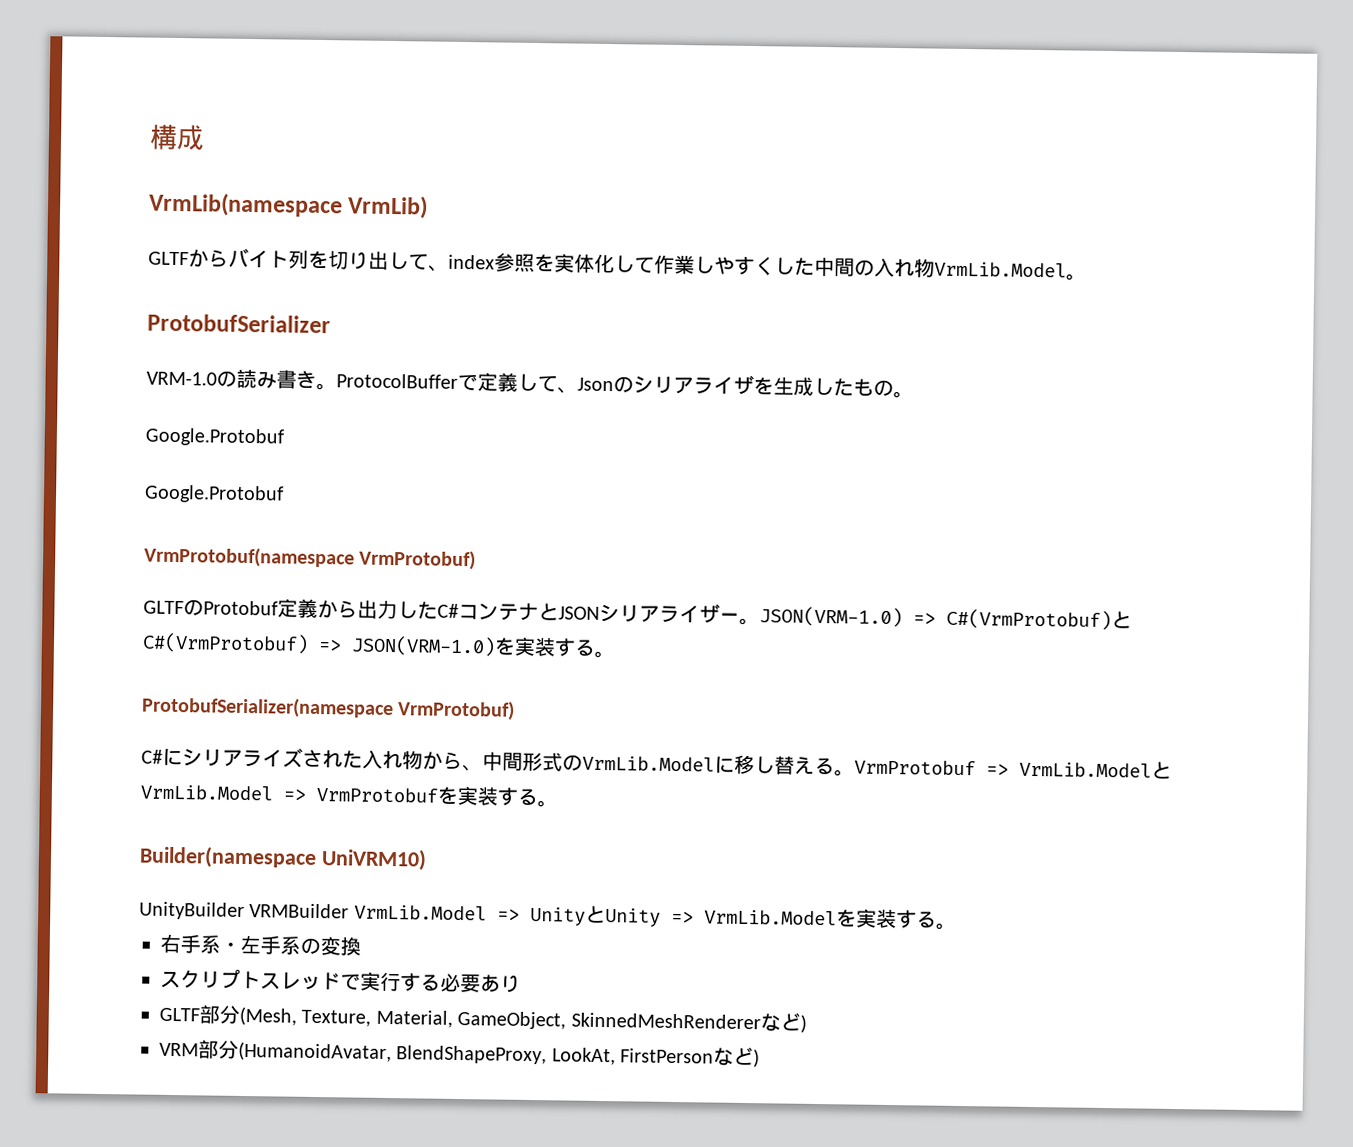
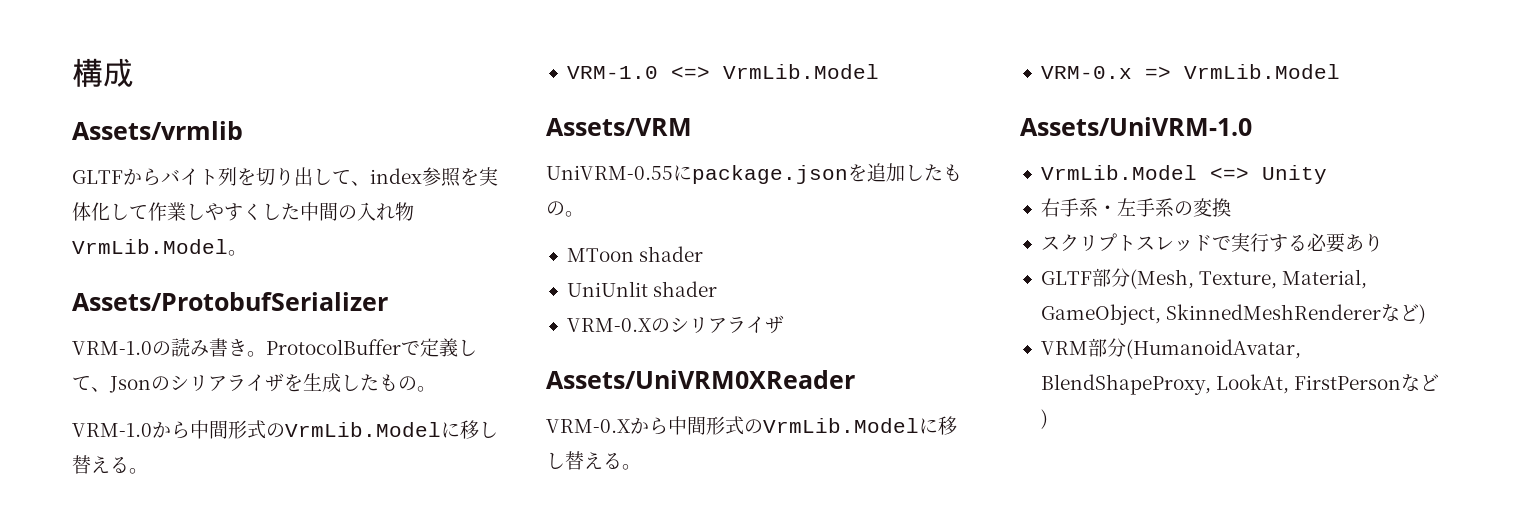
[148,192,429,219] VrmLib(namespace VrmLib) -> [72,121,243,140] Assets/vrmlib
[147,313,331,334] ProtobufSerializer -> [72,292,388,311] Assets/ProtobufSerializer
[145,427,284,447] [144,484,284,504] [144,546,477,571] [143,598,1132,631] [142,632,615,659] [141,696,516,721] [141,747,1172,779] [140,784,558,808] [139,845,427,871] [139,901,957,930] Google.Protobuf // Google.Protobuf // VrmProtobuf(namespace VrmProtobuf) // GLTFのProtobuf定義から出力したC#コンテナとJSONシリアライザー。JSON(VRM-1.0) => C#(VrmProtobuf)とC#(VrmProtobuf) => JSON(VRM-1.0)を実装する。 // ProtobufSerializer(namespace VrmProtobuf) // C#にシリアライズされた入れ物から、中間形式のVrmLib.Modelに移し替える。VrmProtobuf => VrmLib.ModelとVrmLib.Model => VrmProtobufを実装する。 // Builder(namespace UniVRM10) // UnityBuilder VRMBuilder VrmLib.Model => UnityとUnity => VrmLib.Modelを実装する。 -> [72,420,498,439] [72,455,148,474] [566,64,879,79] [546,118,692,136] [546,163,962,184] [546,201,584,217] [566,246,704,262] [566,281,718,297] [566,315,784,334] [546,370,855,389] [546,416,957,435] [546,451,641,470] [1040,64,1340,79] [1020,117,1252,136] [1040,165,1327,184] VRM-1.0から中間形式のVrmLib.Modelに移し替える。 // VRM-1.0 <=> VrmLib.Model // Assets/VRM // UniVRM-0.55にpackage.jsonを追加したもの。 // MToon shader // UniUnlit shader // VRM-0.Xのシリアライザ // Assets/UniVRM0XReader // VRM-0.Xから中間形式のVrmLib.Modelに移し替える。 // VRM-0.x => VrmLib.Model // Assets/UniVRM-1.0 // VrmLib.Model <=> Unity

